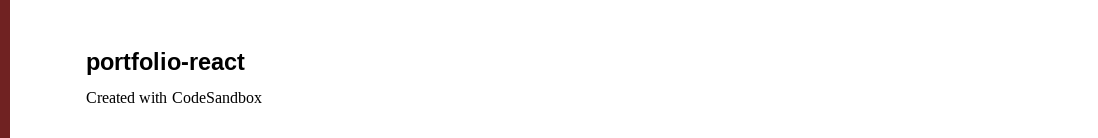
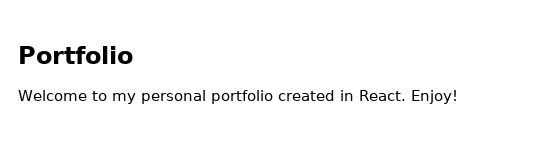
[86,52,245,75] [86,92,262,103] portfolio-react // Created with CodeSandbox -> [18,46,133,64] [18,90,458,104] Portfolio // Welcome to my personal portfolio created in React. Enjoy!

